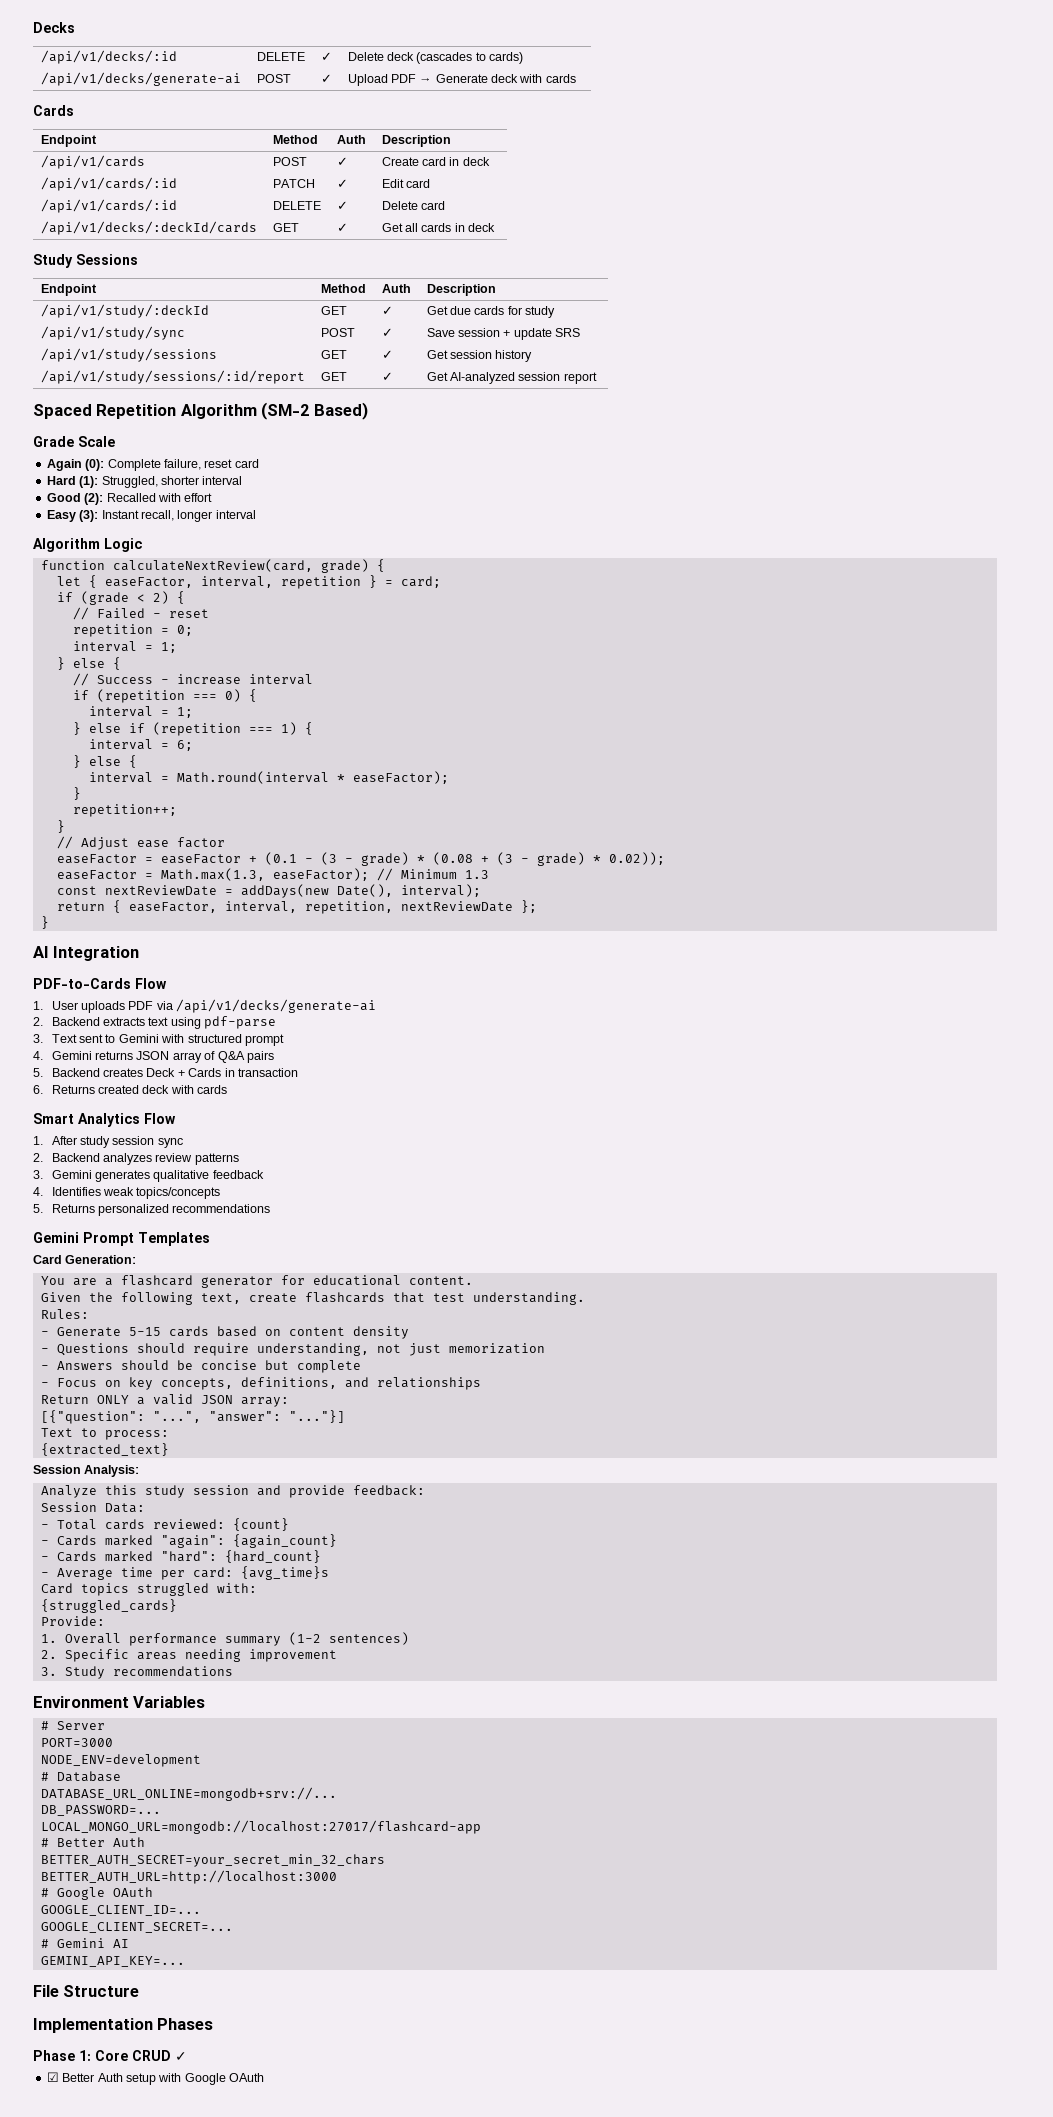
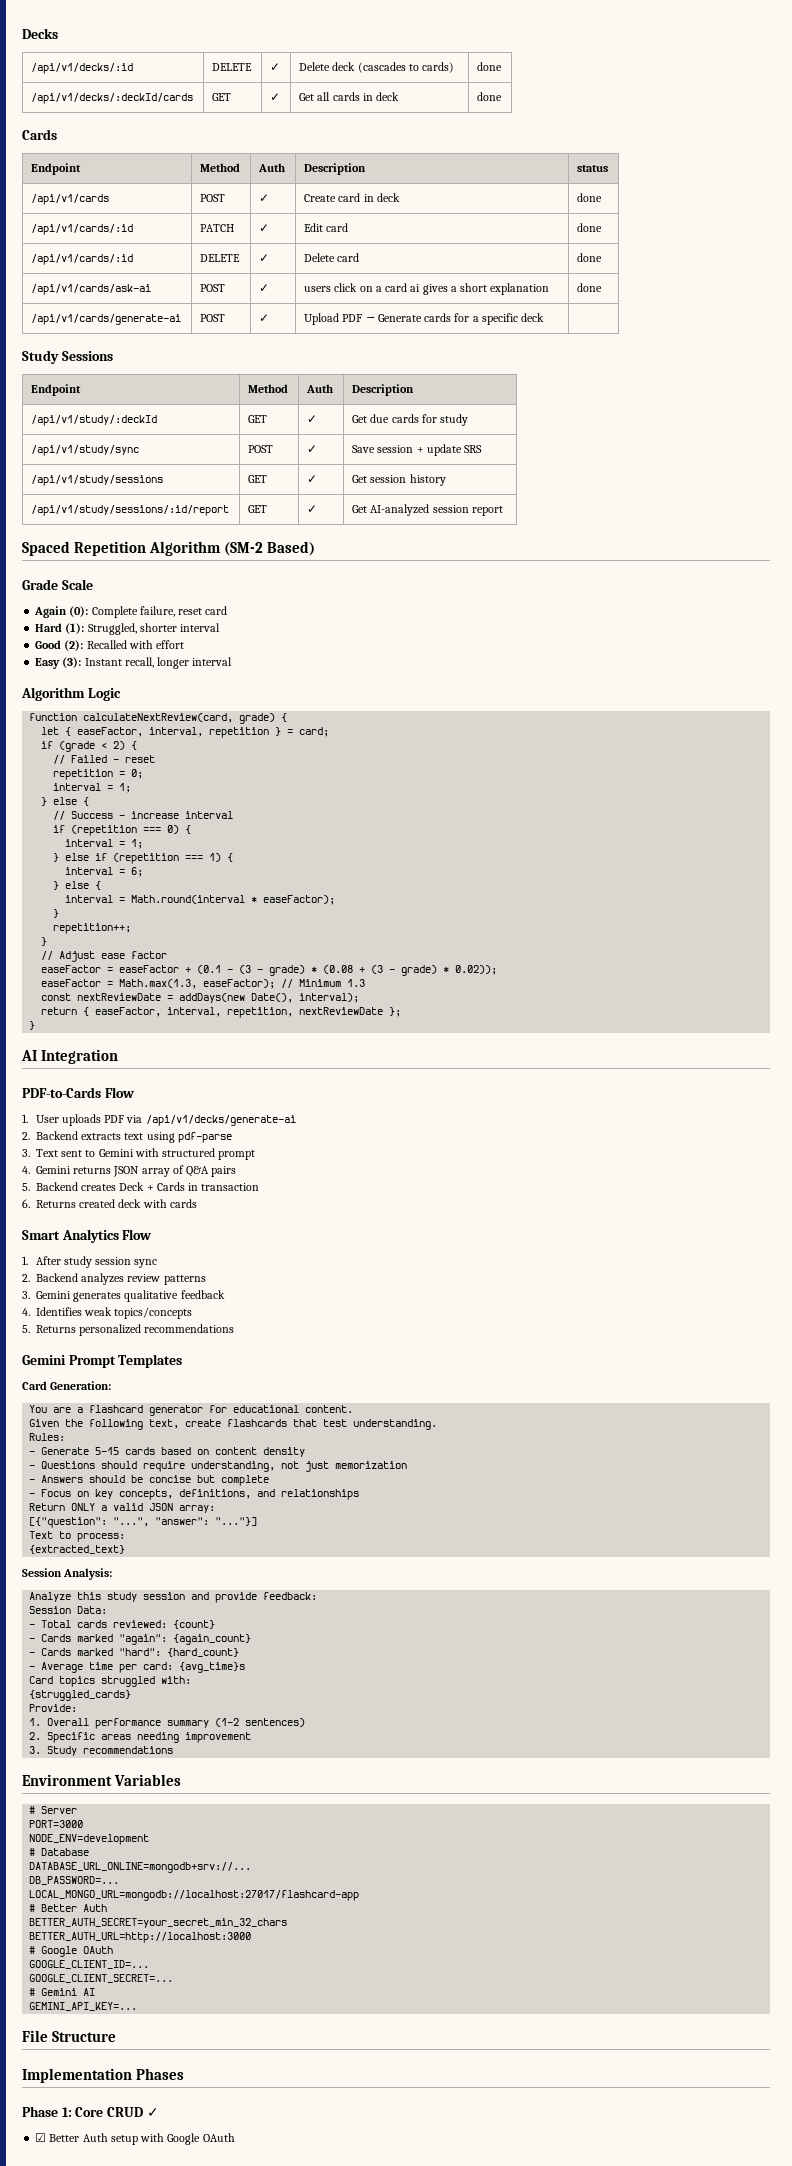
[40,72,241,86] [256,74,291,83] [320,74,332,83] [347,74,576,86] [33,105,74,116] [40,135,97,147] [272,135,318,144] [336,135,366,144] [381,135,451,147] [40,155,145,169] [272,157,307,166] [336,157,348,166] [381,157,490,166] [40,177,177,191] [272,179,315,188] [336,179,348,188] [381,179,430,188] [40,199,177,213] [272,201,321,210] [336,201,348,210] [381,201,445,210] // /api/v1/decks/generate-ai | POST | ✓ | Upload PDF → Generate deck with cards // Cards // Endpoint | Method | Auth | Description // /api/v1/cards | POST | ✓ | Create card in deck // /api/v1/cards/:id | PATCH | ✓ | Edit card // /api/v1/cards/:id | DELETE | ✓ | Delete card -> [477,62,503,71] | done
(496, 227) none -> [477,92,503,101] [22,129,57,140] [31,163,82,175] [200,163,241,172] [258,163,286,172] [304,163,367,175] [577,165,609,172] [31,194,110,205] [200,194,226,202] [259,194,270,202] [304,193,400,202] [577,193,603,202] [31,224,134,235] [200,224,235,232] [259,224,270,232] [304,223,349,232] [577,223,603,232] [31,254,134,265] [200,254,241,262] [259,254,270,262] [304,253,360,262] [577,253,603,262] [31,284,152,295] [200,284,226,292] [259,284,270,292] [304,283,550,295] [577,283,603,292] [31,314,182,325] [200,314,226,322] [259,314,270,322] [304,313,545,325] | done // Cards // Endpoint | Method | Auth | Description | status // /api/v1/cards | POST | ✓ | Create card in deck | done // /api/v1/cards/:id | PATCH | ✓ | Edit card | done // /api/v1/cards/:id | DELETE | ✓ | Delete card | done // /api/v1/cards/ask-ai | POST | ✓ | users click on a card ai gives a short explanation | done // /api/v1/cards/generate-ai | POST | ✓ | Upload PDF → Generate cards for a specific deck |

